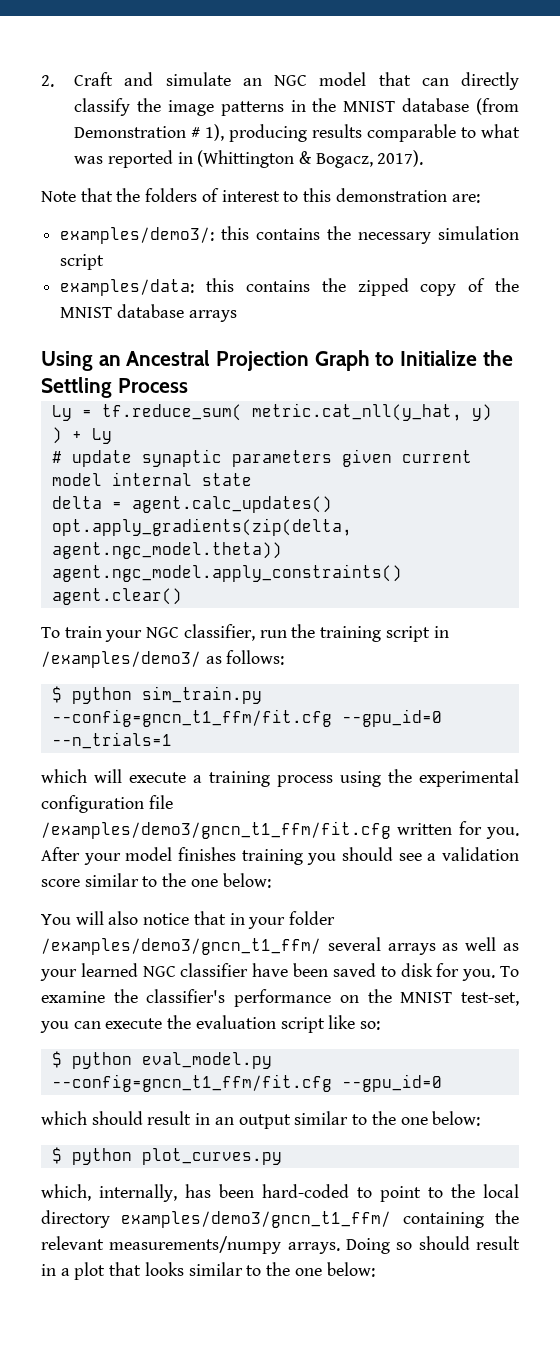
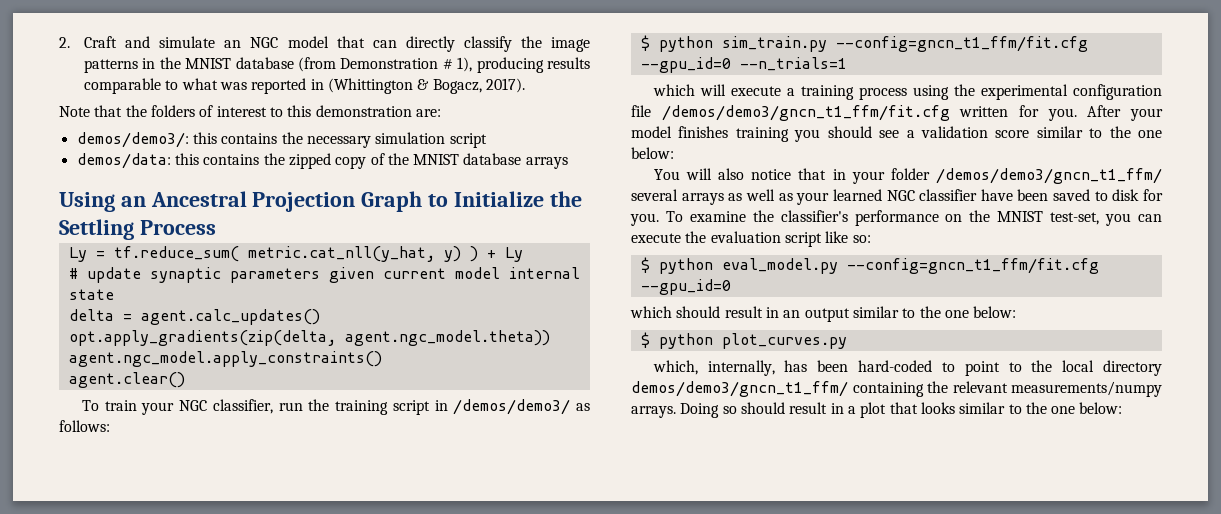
[60,227,215,244] examples/demo3/: -> [76,132,189,148] demos/demo3/:
[60,279,195,296] examples/data: -> [76,153,171,169] demos/data:
[41,651,201,668] /examples/demo3/ -> [453,399,571,415] /demos/demo3/
[41,821,391,839] /examples/demo3/gncn_t1_ffm/fit.cfg -> [661,105,950,121] /demos/demo3/gncn_t1_ffm/fit.cfg
[41,938,321,955] /examples/demo3/gncn_t1_ffm/ -> [936,168,1162,184] /demos/demo3/gncn_t1_ffm/
[121,1211,392,1228] examples/demo3/gncn_t1_ffm/ -> [631,381,848,397] demos/demo3/gncn_t1_ffm/

